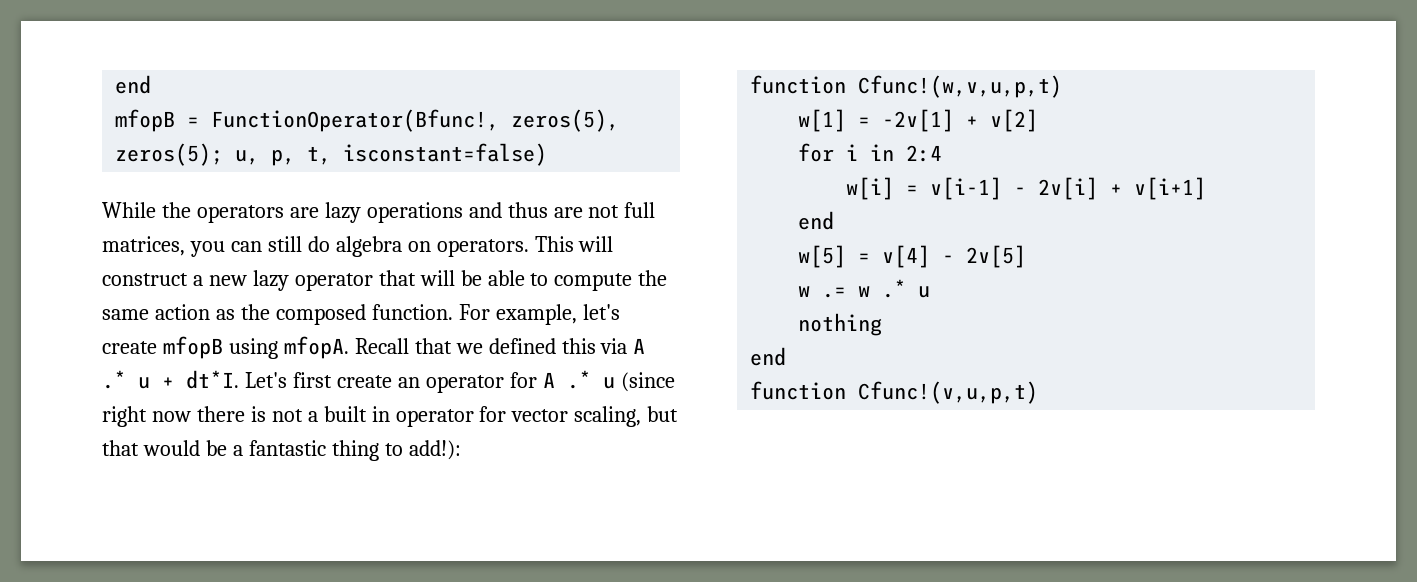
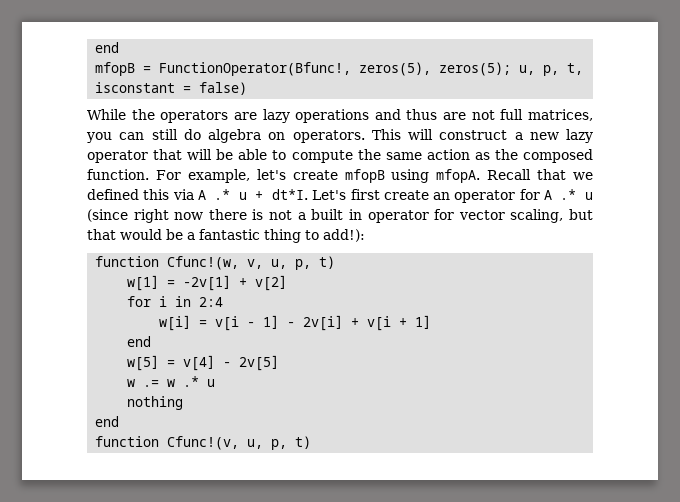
[343,143,548,166] isconstant=false) -> [95,82,248,95] isconstant = false)
[858,75,1063,98] Cfunc!(w,v,u,p,t) -> [167,256,336,270] Cfunc!(w, v, u, p, t)
[930,177,1207,200] v[i-1] - 2v[i] + v[i+1] -> [215,315,432,331] v[i - 1] - 2v[i] + v[i + 1]
[858,381,1039,404] Cfunc!(v,u,p,t) -> [167,436,312,450] Cfunc!(v, u, p, t)

